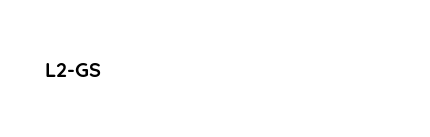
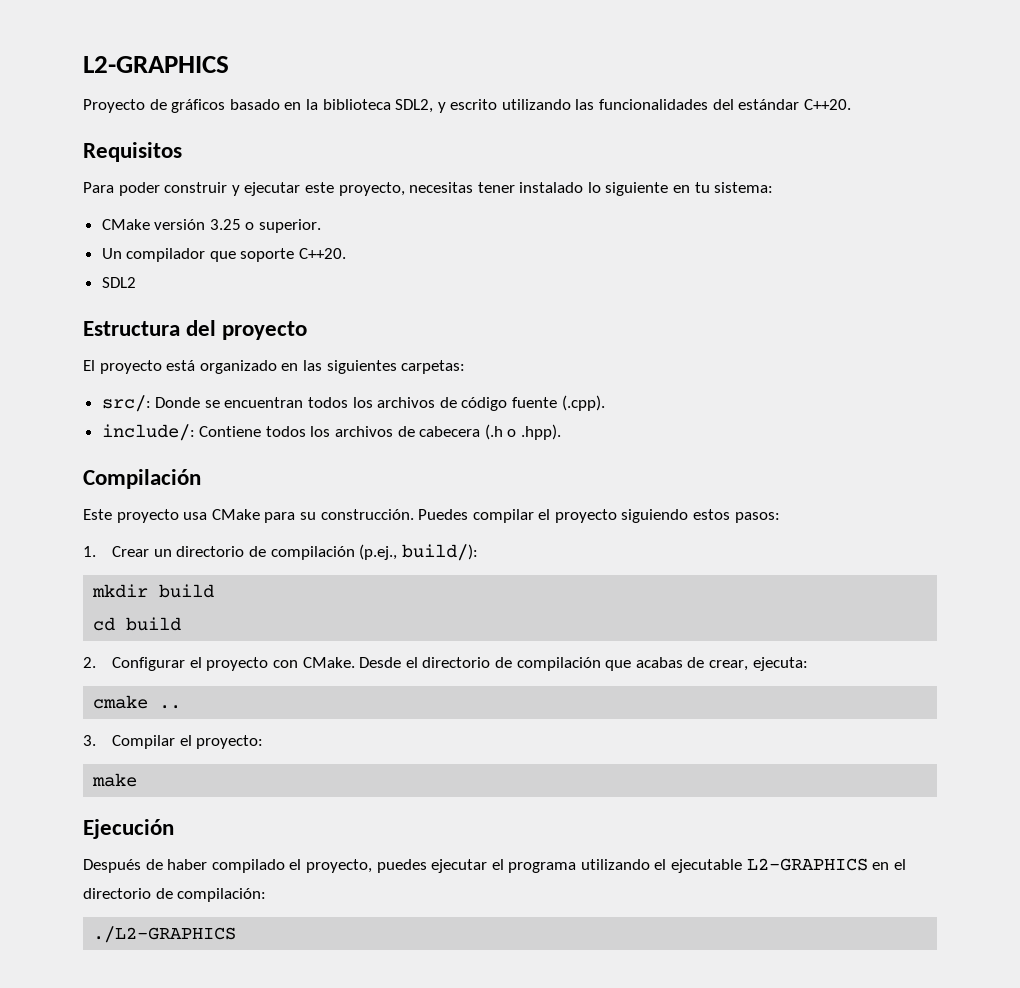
[45,63,101,77] L2-GS -> [83,56,229,73] [83,99,851,113] [83,142,182,162] [83,182,774,196] [101,219,322,233] [101,248,347,262] [101,277,136,288] [83,320,308,340] [83,360,466,374] [101,395,605,412] [101,424,562,441] [83,469,201,489] [83,509,780,523] [83,544,478,561] [92,584,215,598] [93,617,182,631] [83,657,808,671] [93,695,182,709] [83,735,264,749] [92,773,138,787] [83,819,174,839] [83,858,906,873] [83,888,267,902] [93,926,237,943] L2-GRAPHICS // Proyecto de gráficos basado en la biblioteca SDL2, y escrito utilizando las funcionalidades del estándar C++20. // Requisitos // Para poder construir y ejecutar este proyecto, necesitas tener instalado lo siguiente en tu sistema: // CMake versión 3.25 o superior. // Un compilador que soporte C++20. // SDL2 // Estructura del proyecto // El proyecto está organizado en las siguientes carpetas: // src/: Donde se encuentran todos los archivos de código fuente (.cpp). // include/: Contiene todos los archivos de cabecera (.h o .hpp). // Compilación // Este proyecto usa CMake para su construcción. Puedes compilar el proyecto siguiendo estos pasos: // 1. Crear un directorio de compilación (p.ej., build/): // mkdir build // cd build // 2. Configurar el proyecto con CMake. Desde el directorio de compilación que acabas de crear, ejecuta: // cmake .. // 3. Compilar el proyecto: // make // Ejecución // Después de haber compilado el proyecto, puedes ejecutar el programa utilizando el ejecutable L2-GRAPHICS en el directorio de compilación: // ./L2-GRAPHICS

